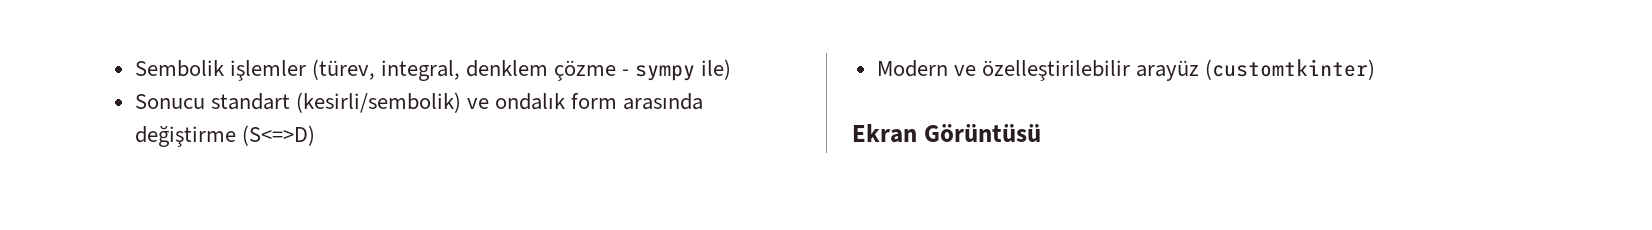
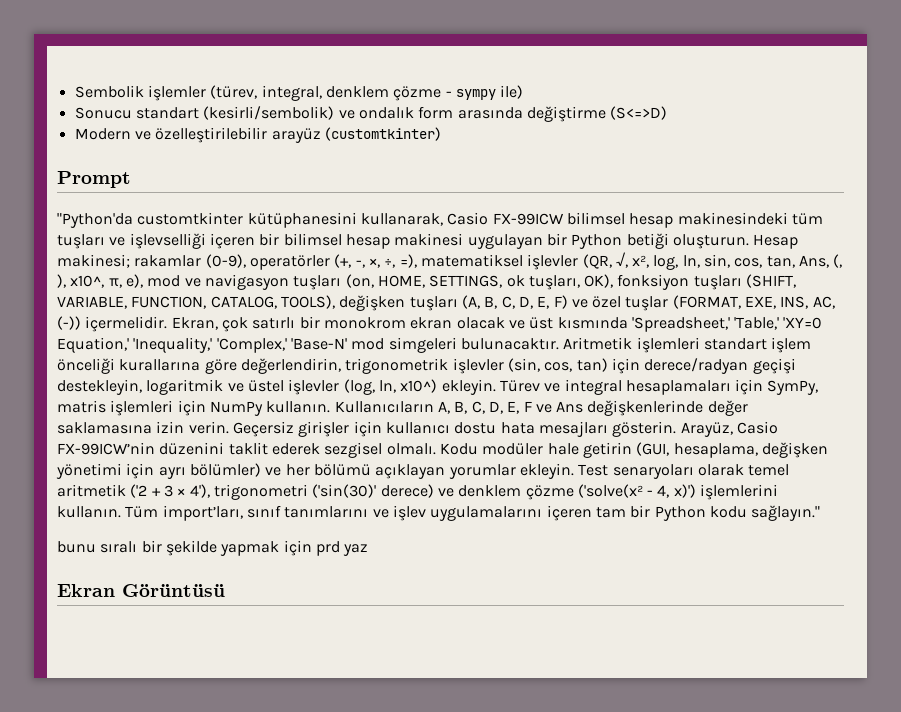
(1376, 69) none -> [57,171,131,188] [57,212,823,228] [57,233,799,249] [57,252,843,270] [57,274,797,290] [57,295,835,311] [57,316,823,332] [57,337,812,353] [57,358,796,374] [57,379,819,395] [57,400,748,416] [57,421,778,437] [57,442,828,458] [56,463,790,479] [57,484,779,500] [57,505,821,521] [57,540,369,556] // Prompt // "Python'da customtkinter kütüphanesini kullanarak, Casio FX-99ICW bilimsel hesap makinesindeki tüm tuşları ve işlevselliği içeren bir bilimsel hesap makinesi uygulayan bir Python betiği oluşturun. Hesap makinesi; rakamlar (0-9), operatörler (+, -, ×, ÷, =), matematiksel işlevler (QR, √, x², log, ln, sin, cos, tan, Ans, (, ), x10^, π, e), mod ve navigasyon tuşları (on, HOME, SETTINGS, ok tuşları, OK), fonksiyon tuşları (SHIFT, VARIABLE, FUNCTION, CATALOG, TOOLS), değişken tuşları (A, B, C, D, E, F) ve özel tuşlar (FORMAT, EXE, INS, AC, (-)) içermelidir. Ekran, çok satırlı bir monokrom ekran olacak ve üst kısmında 'Spreadsheet,' 'Table,' 'XY=0 Equation,' 'Inequality,' 'Complex,' 'Base-N' mod simgeleri bulunacaktır. Aritmetik işlemleri standart işlem önceliği kurallarına göre değerlendirin, trigonometrik işlevler (sin, cos, tan) için derece/radyan geçişi destekleyin, logaritmik ve üstel işlevler (log, ln, x10^) ekleyin. Türev ve integral hesaplamaları için SymPy, matris işlemleri için NumPy kullanın. Kullanıcıların A, B, C, D, E, F ve Ans değişkenlerinde değer saklamasına izin verin. Geçersiz girişler için kullanıcı dostu hata mesajları gösterin. Arayüz, Casio FX-99ICW’nin düzenini taklit ederek sezgisel olmalı. Kodu modüler hale getirin (GUI, hesaplama, değişken yönetimi için ayrı bölümler) ve her bölümü açıklayan yorumlar ekleyin. Test senaryoları olarak temel aritmetik ('2 + 3 × 4'), trigonometri ('sin(30)' derece) ve denklem çözme ('solve(x² - 4, x)') işlemlerini kullanın. Tüm import’ları, sınıf tanımlarını ve işlev uygulamalarını içeren tam bir Python kodu sağlayın." // bunu sıralı bir şekilde yapmak için prd yaz

